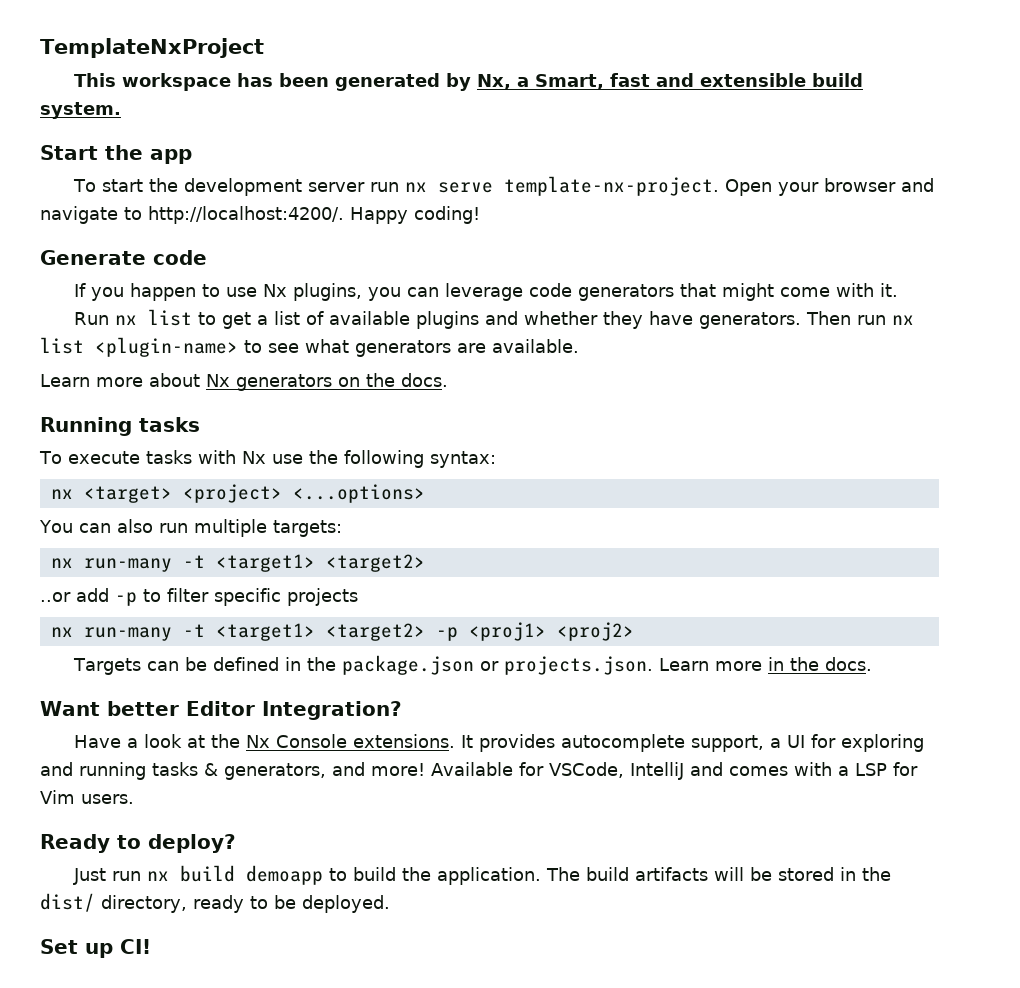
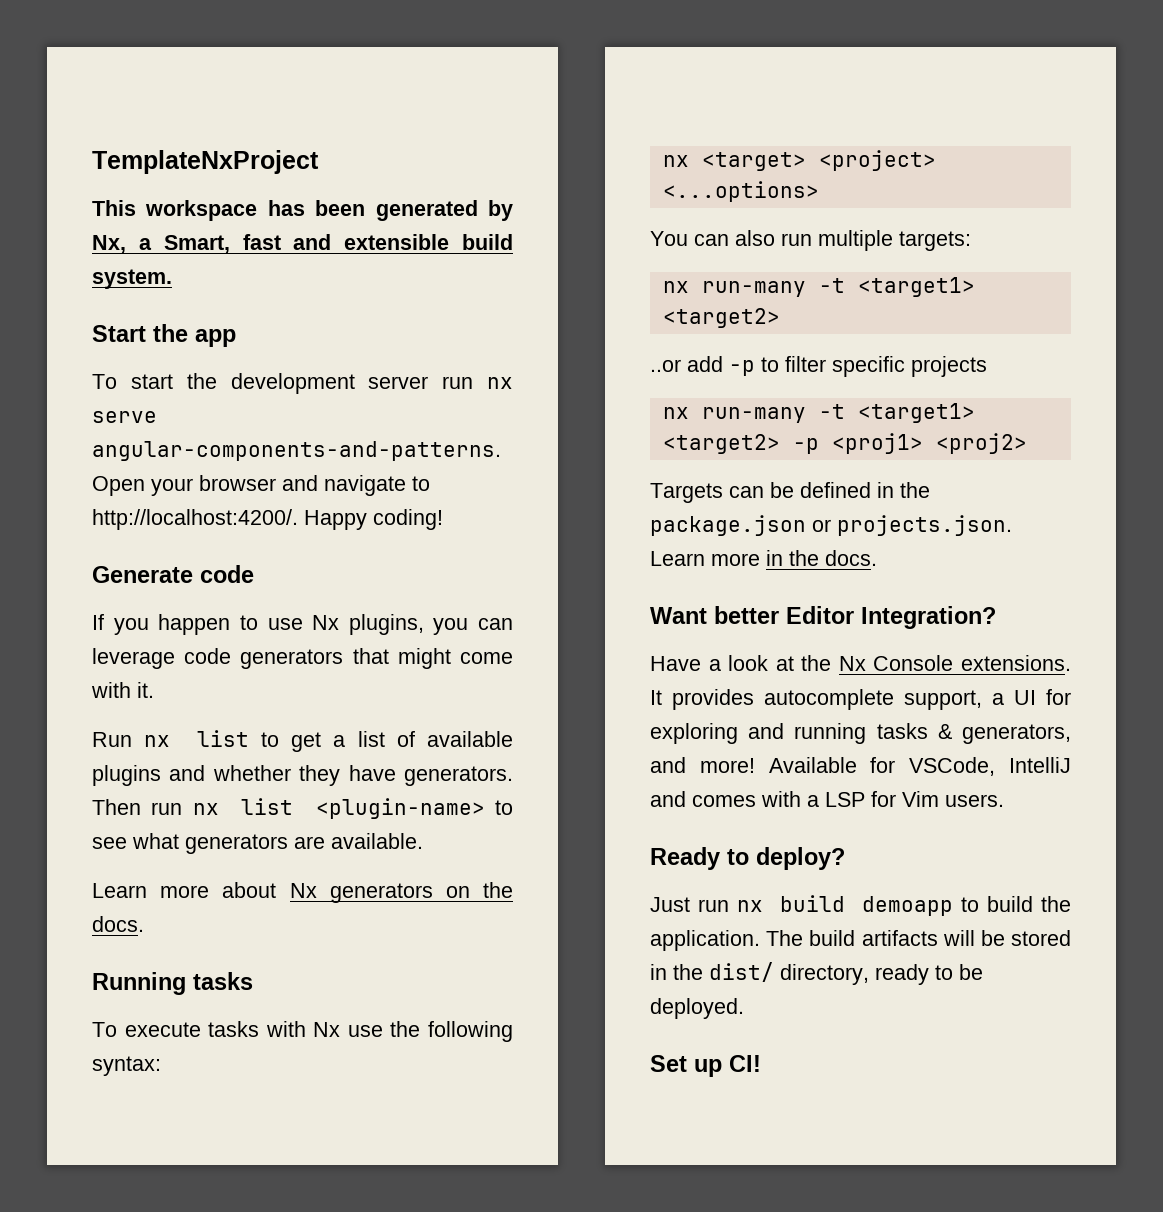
[503,176,719,196] template-nx-project. -> [92,441,501,461] angular-components-and-patterns.

